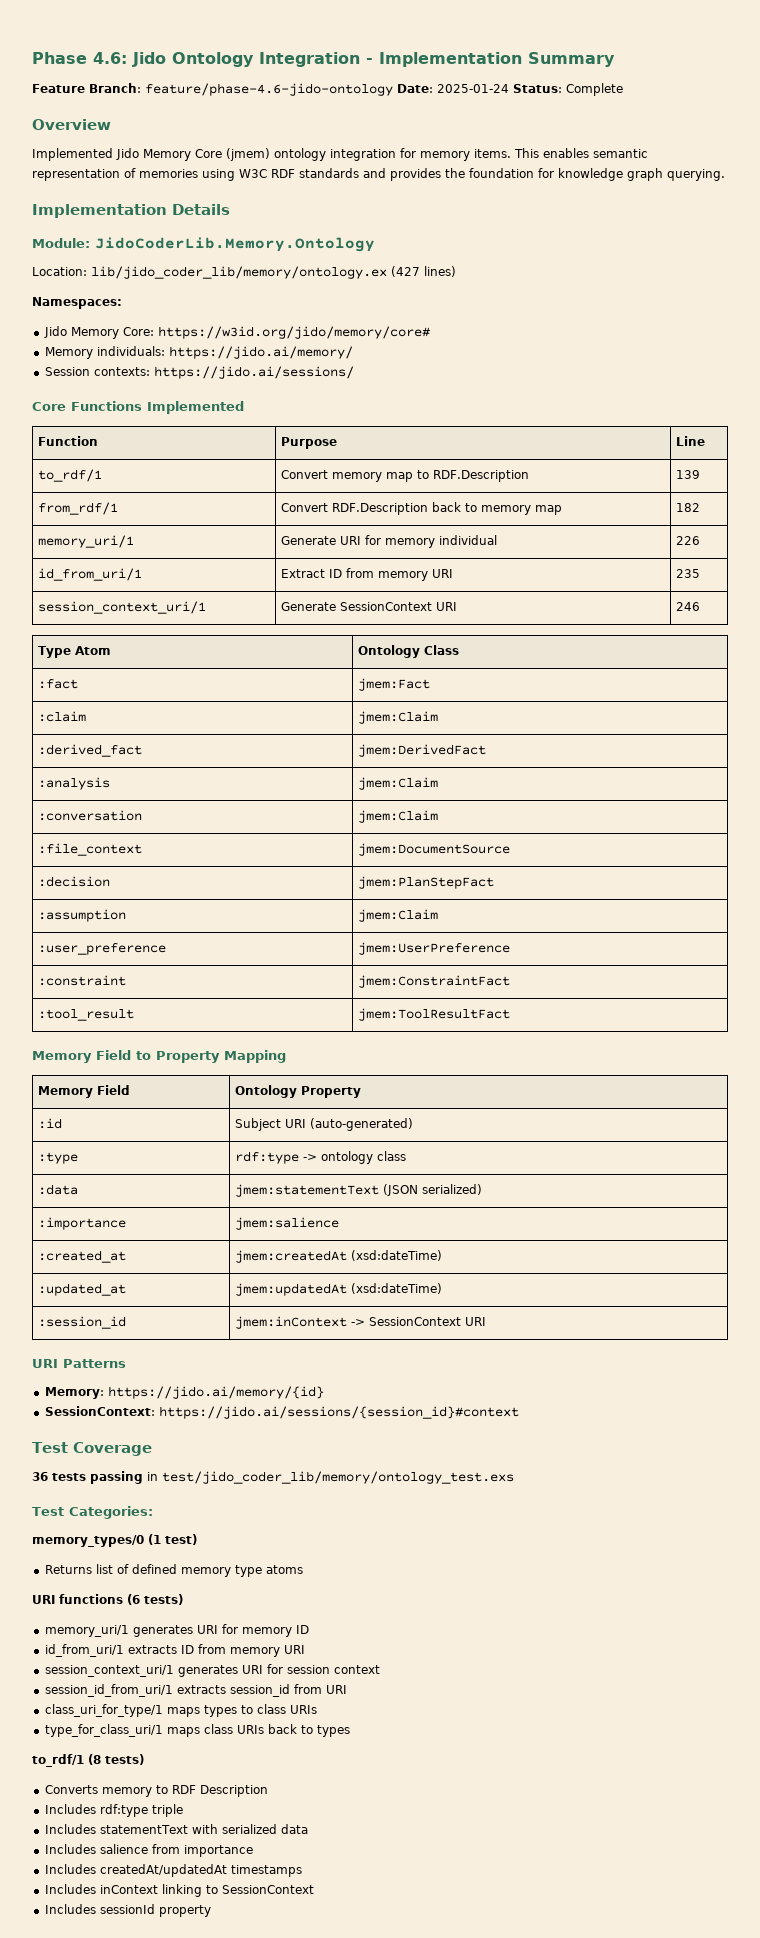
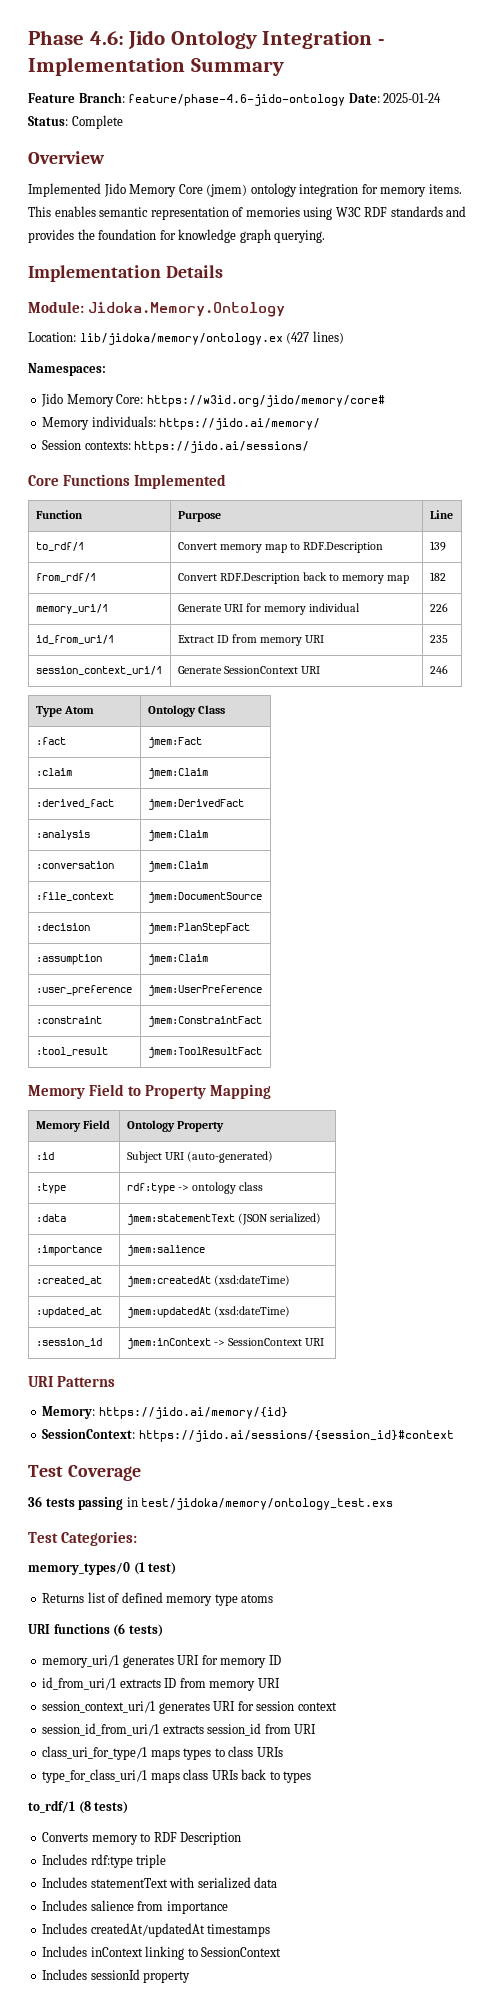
[95,237,375,252] JidoCoderLib.Memory.Ontology -> [88,302,286,317] Jidoka.Memory.Ontology
[91,266,387,279] lib/jido_coder_lib/memory/ontology.ex -> [79,333,283,345] lib/jidoka/memory/ontology.ex
[162,1471,514,1484] test/jido_coder_lib/memory/ontology_test.exs -> [141,1498,394,1510] test/jidoka/memory/ontology_test.exs

